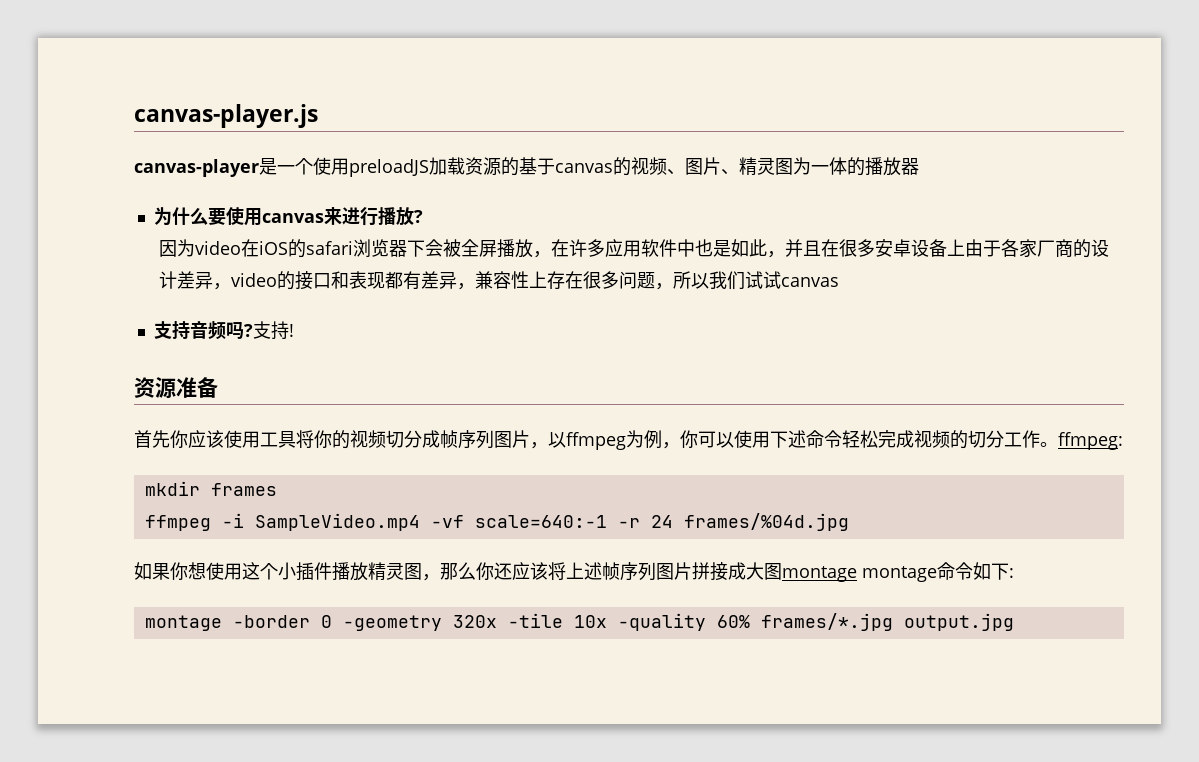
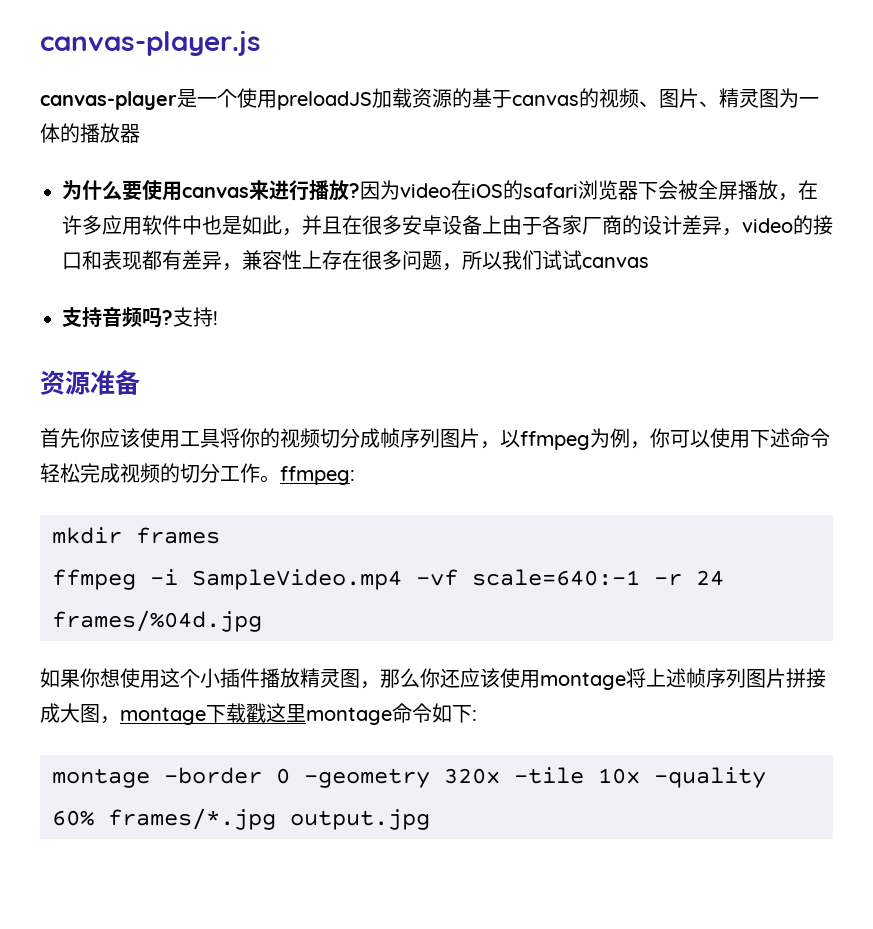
(423, 216) // -> (360, 190) none
(548, 571) none -> [500,668,626,690] 使用montage
[782,566,857,582] montage -> [100,703,306,725] ，montage下载戳这里

